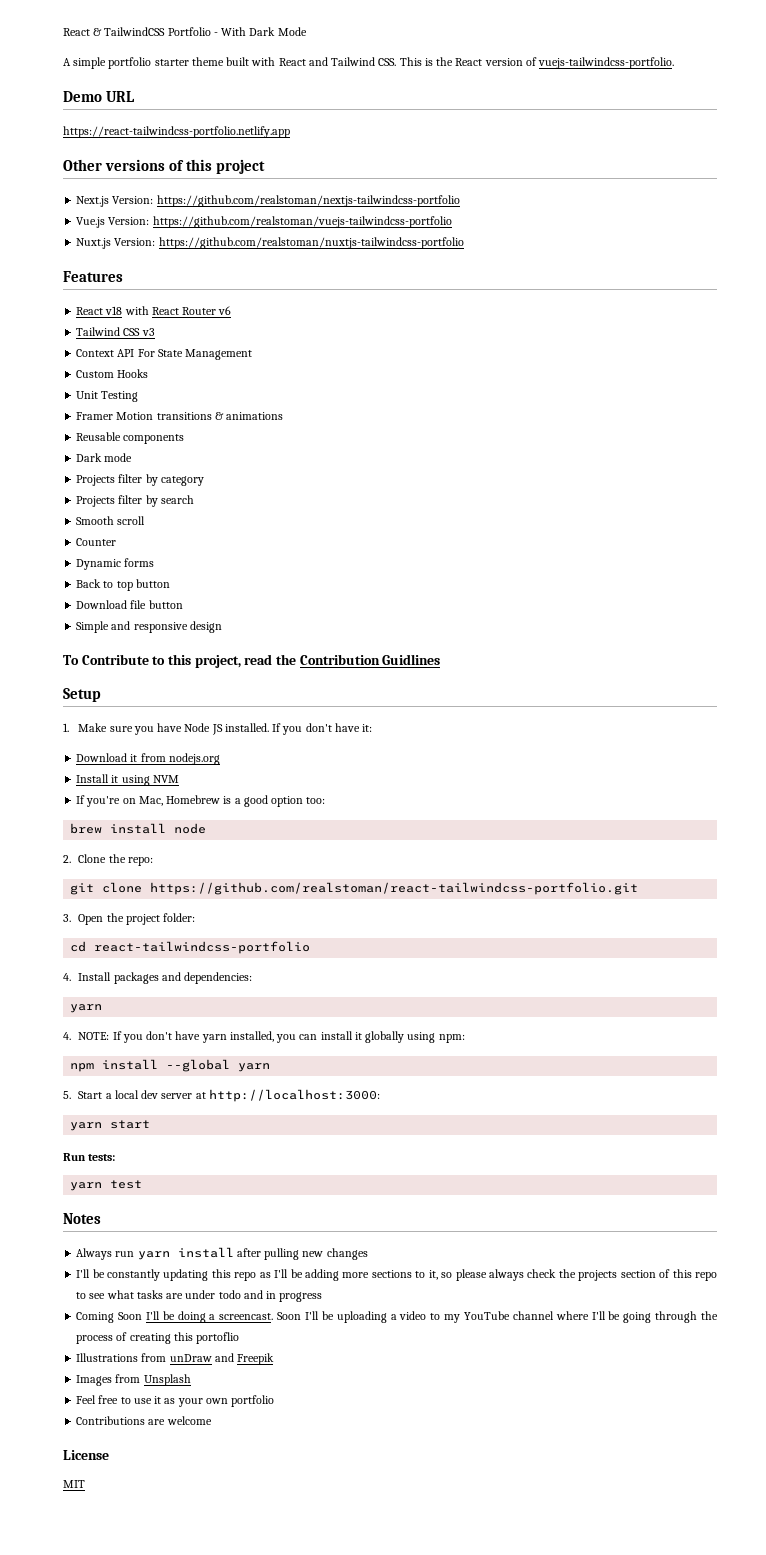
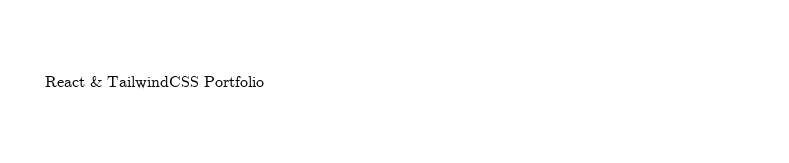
[213,27,307,36] [63,57,675,69] [63,91,136,102] [63,126,290,138] [63,159,266,174] [76,195,460,207] [76,216,452,228] [76,237,464,249] [63,271,123,282] [76,306,232,315] [76,327,155,336] [76,349,253,360] [76,369,149,378] [76,391,139,402] [76,412,284,420] [76,432,185,444] [76,453,133,462] [76,474,204,486] [76,495,194,507] [76,516,146,525] [76,538,117,546] [76,558,155,570] [76,579,170,591] [76,600,183,609] [76,621,222,633] [63,654,441,668] [63,688,101,702] [63,723,373,735] [76,753,220,765] [76,774,179,786] [76,795,326,807] [70,823,207,834] [63,854,153,866] [70,882,639,895] [63,913,196,925] [70,941,311,954] [63,972,253,984] [70,1004,103,1013] [63,1031,465,1043] [70,1059,271,1072] [63,1089,380,1102] [70,1120,151,1131] [63,1153,116,1161] [70,1180,143,1191] [63,1213,101,1224] [76,1247,368,1260] [76,1269,717,1281] [76,1290,323,1302] [76,1311,719,1323] [76,1332,240,1344] [76,1353,275,1365] [76,1374,191,1386] [76,1395,275,1407] [76,1416,212,1425] [63,1450,109,1460] [63,1480,85,1488] - With Dark Mode // A simple portfolio starter theme built with React and Tailwind CSS. This is the React version of vuejs-tailwindcss-portfolio. // Demo URL // https://react-tailwindcss-portfolio.netlify.app // Other versions of this project // Next.js Version: https://github.com/realstoman/nextjs-tailwindcss-portfolio // Vue.js Version: https://github.com/realstoman/vuejs-tailwindcss-portfolio // Nuxt.js Version: https://github.com/realstoman/nuxtjs-tailwindcss-portfolio // Features // React v18 with React Router v6 // Tailwind CSS v3 // Context API For State Management // Custom Hooks // Unit Testing // Framer Motion transitions & animations // Reusable components // Dark mode // Projects filter by category // Projects filter by search // Smooth scroll // Counter // Dynamic forms // Back to top button // Download file button // Simple and responsive design // To Contribute to this project, read the Contribution Guidlines // Setup // 1. Make sure you have Node JS installed. If you don't have it: // Download it from nodejs.org // Install it using NVM // If you're on Mac, Homebrew is a good option too: // brew install node // 2. Clone the repo: // git clone https://github.com/realstoman/react-tailwindcss-portfolio.git // 3. Open the project folder: // cd react-tailwindcss-portfolio // 4. Install packages and dependencies: // yarn // 4. NOTE: If you don't have yarn installed, you can install it globally using npm: // npm install --global yarn // 5. Start a local dev server at http://localhost:3000: // yarn start // Run tests: // yarn test // Notes // Always run yarn install after pulling new changes // I'll be constantly updating this repo as I'll be adding more sections to it, so please always check the projects section of this repo to see what tasks are under todo and in progress // Coming Soon I'll be doing a screencast. Soon I'll be uploading a video to my YouTube channel where I'll be going through the process of creating this portoflio // Illustrations from unDraw and Freepik // Images from Unsplash // Feel free to use it as your own portfolio // Contributions are welcome // License // MIT -> (264, 81) none

